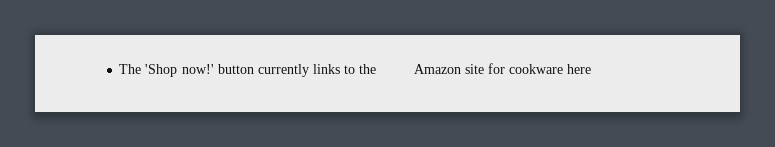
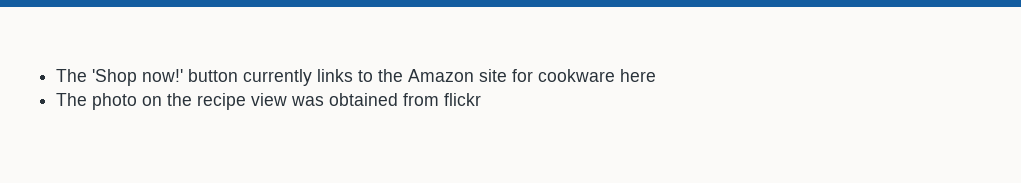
(592, 69) none -> [56,93,482,110] // The photo on the recipe view was obtained from flickr

